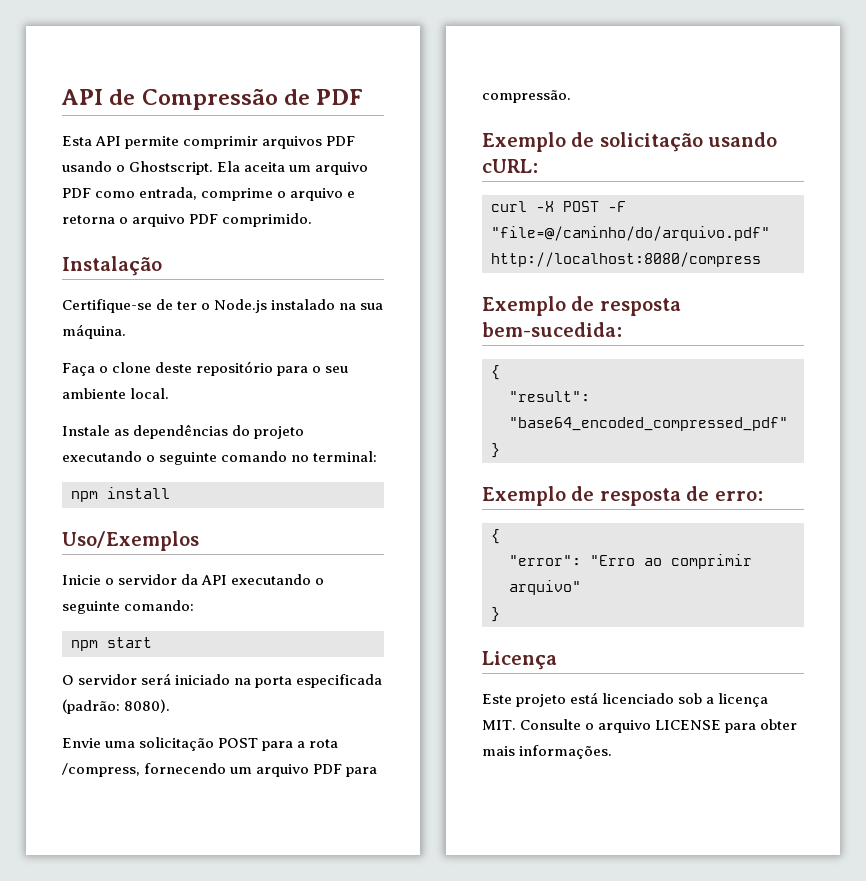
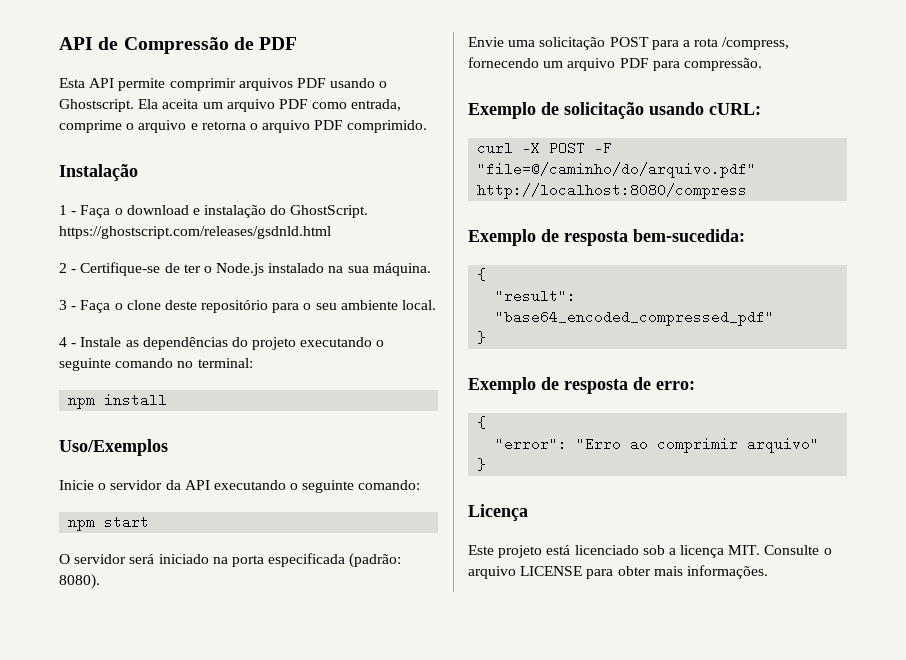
(162, 266) none -> [59,205,369,218] [59,226,331,239] [59,263,77,273] 1 - Faça o download e instalação do GhostScript. https://ghostscript.com/releases/gsdnld.html // 2 -
(126, 331) none -> [59,300,77,310] 3 -
(170, 393) none -> [59,337,77,347] 4 -

